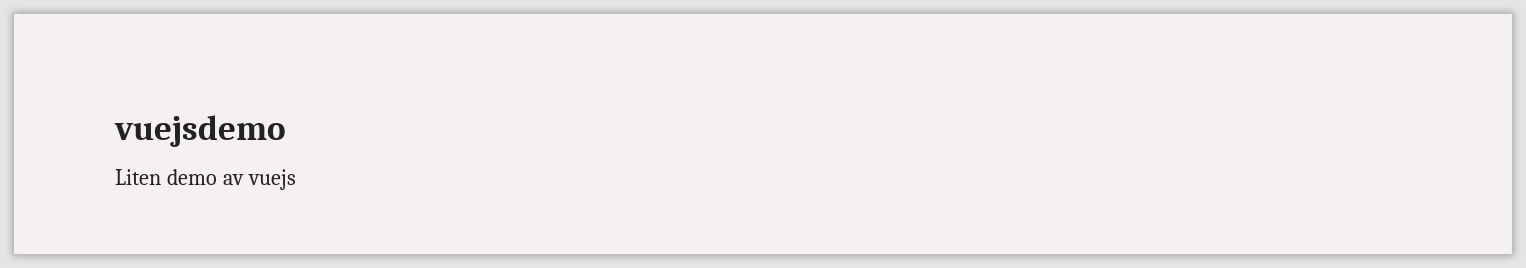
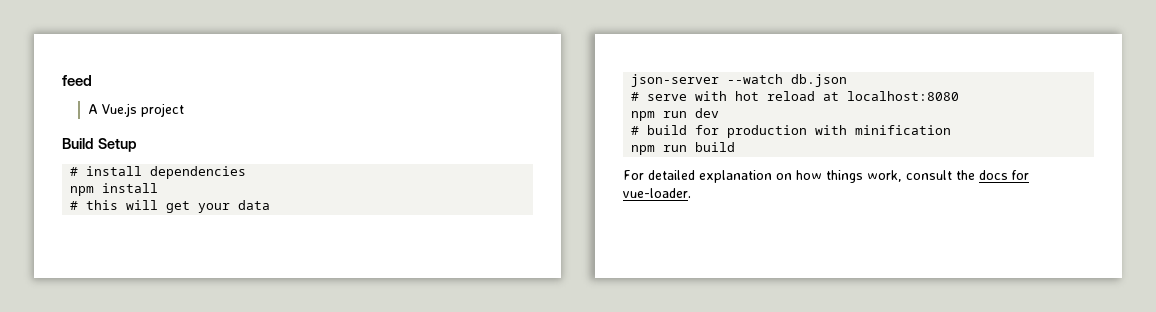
[114,115,286,147] [115,169,296,190] vuejsdemo // Liten demo av vuejs -> [62,75,92,86] [87,103,184,117] [62,138,137,152] [70,166,247,179] [70,183,159,196] [70,200,271,213] [631,74,848,87] [631,91,960,101] [631,108,720,121] [631,125,952,138] [631,142,736,155] [623,170,1029,183] [623,188,691,198] feed // A Vue.js project // Build Setup // # install dependencies // npm install // # this will get your data // json-server --watch db.json // # serve with hot reload at localhost:8080 // npm run dev // # build for production with minification // npm run build // For detailed explanation on how things work, consult the docs for vue-loader.

